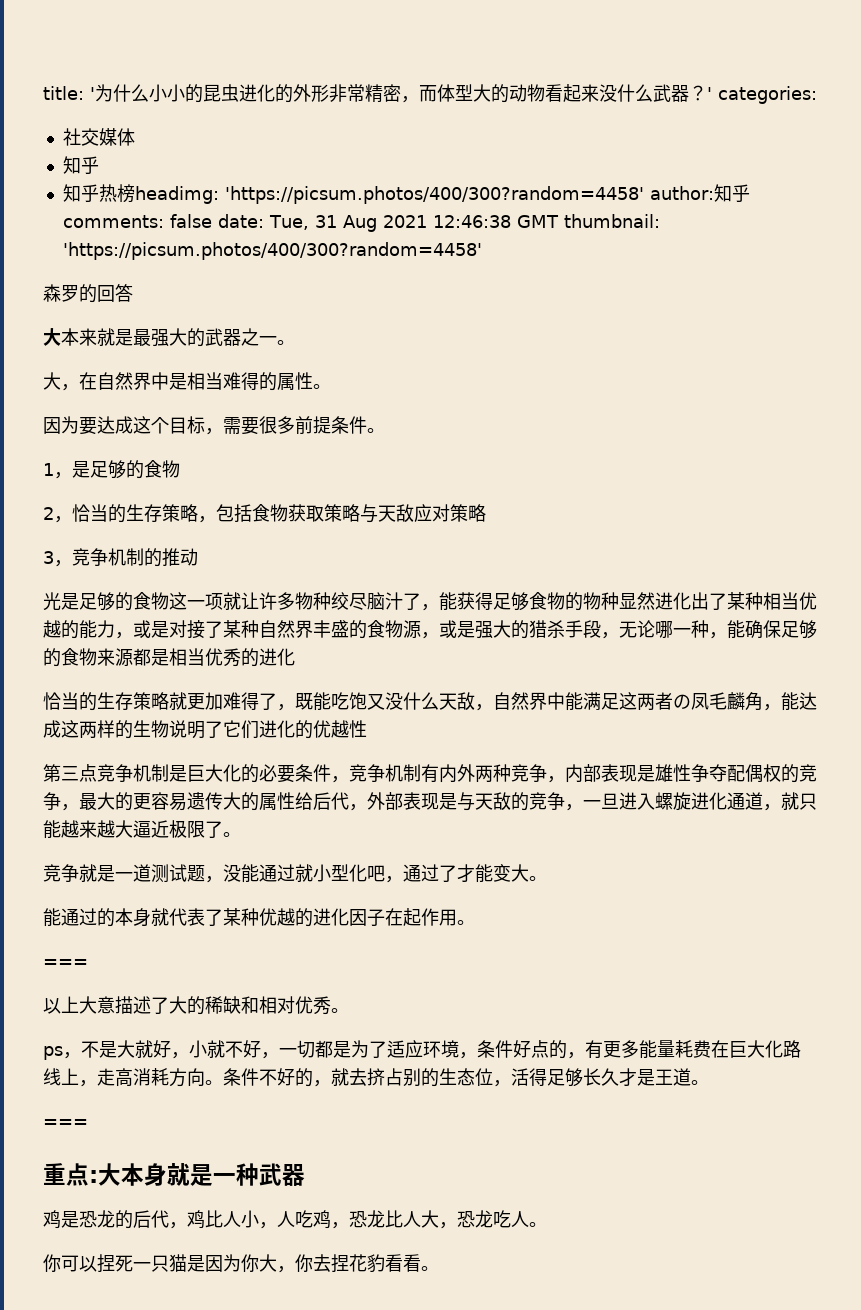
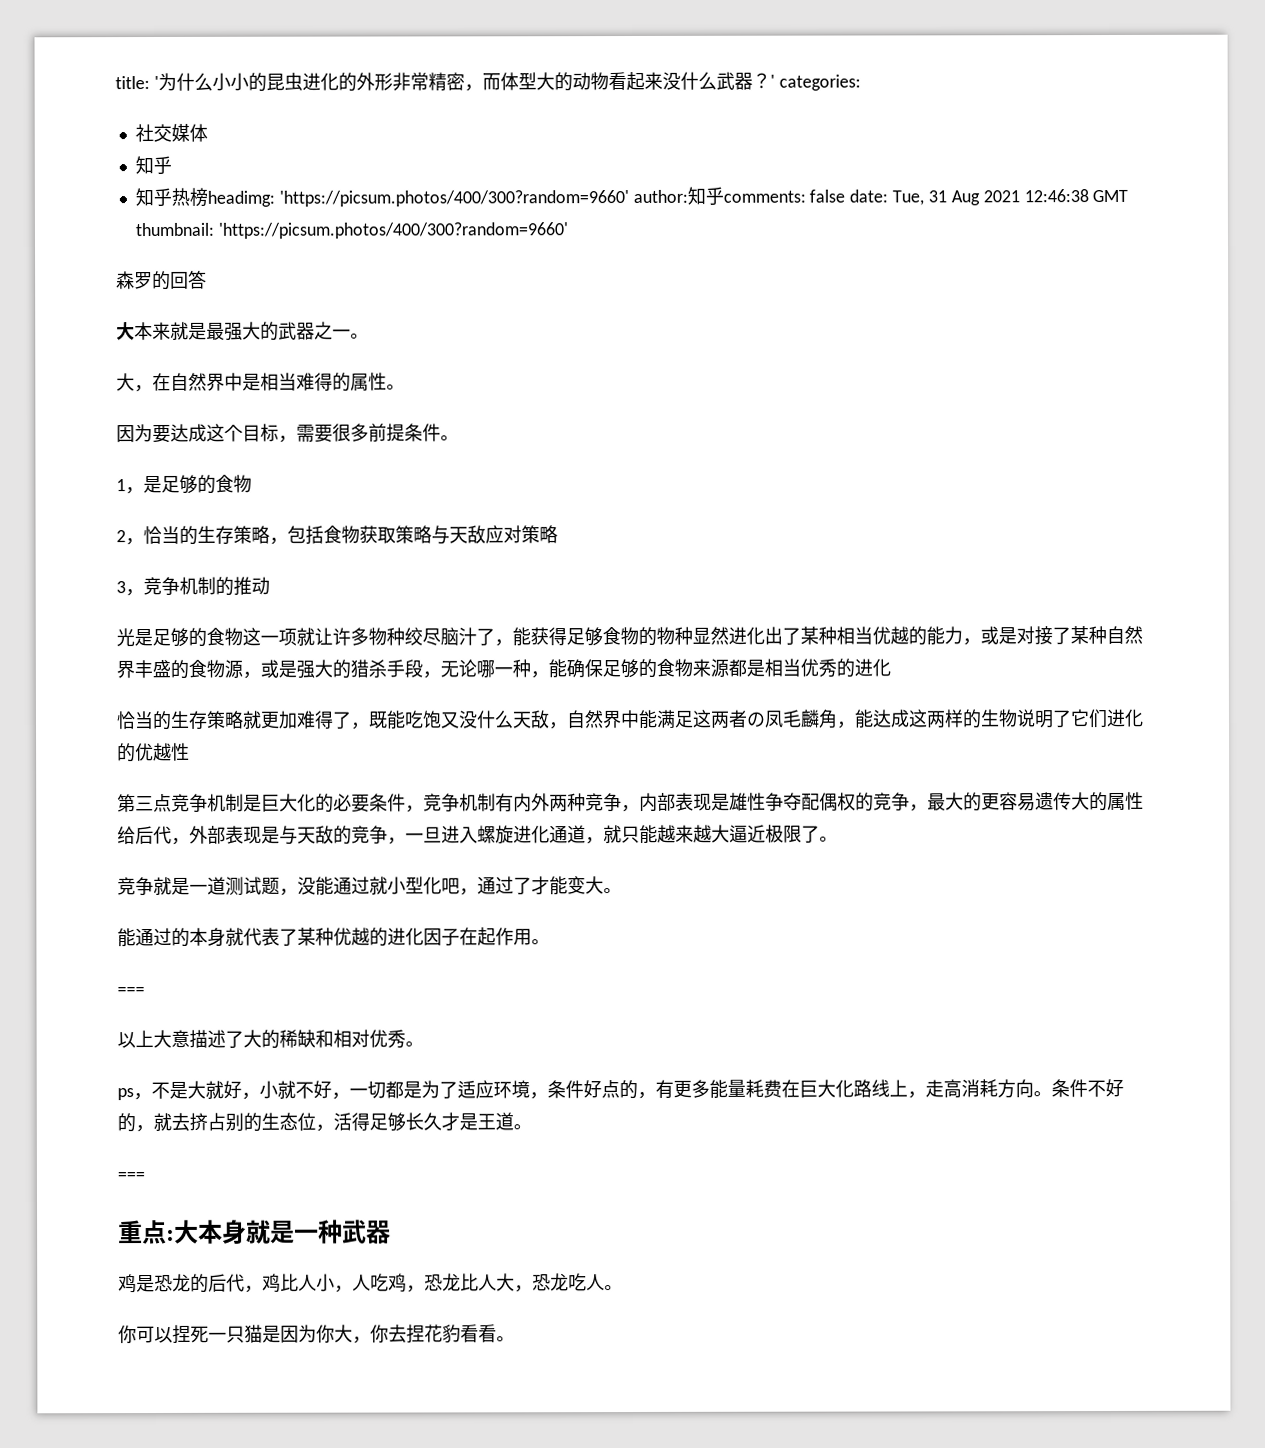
[224,186,644,204] 'https://picsum.photos/400/300?random=4458' -> [278,190,629,207] 'https://picsum.photos/400/300?random=9660'
[62,242,482,260] 'https://picsum.photos/400/300?random=4458' -> [217,222,568,239] 'https://picsum.photos/400/300?random=9660'

